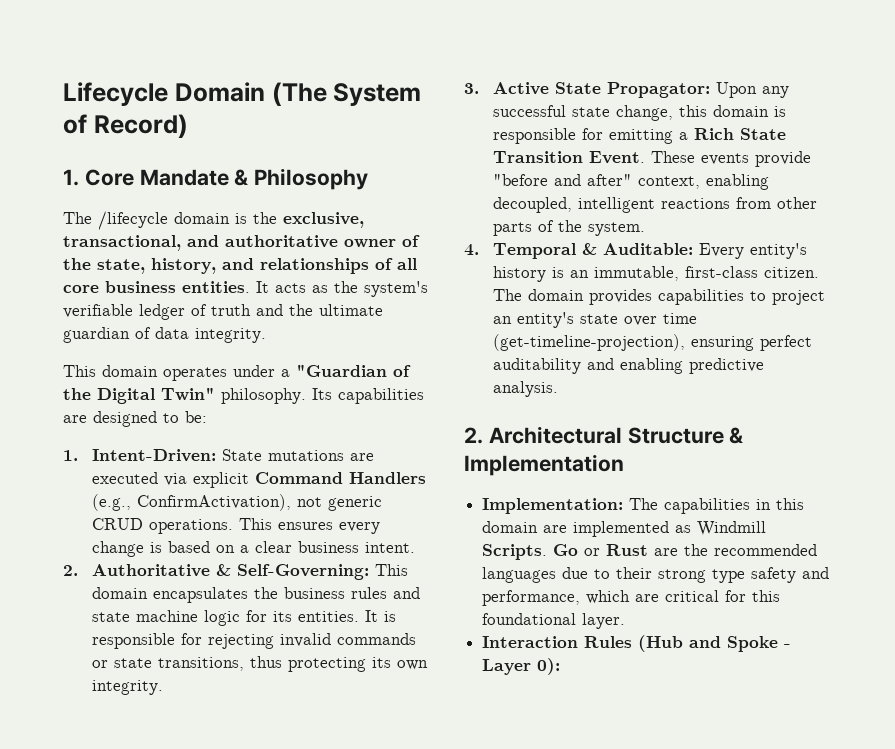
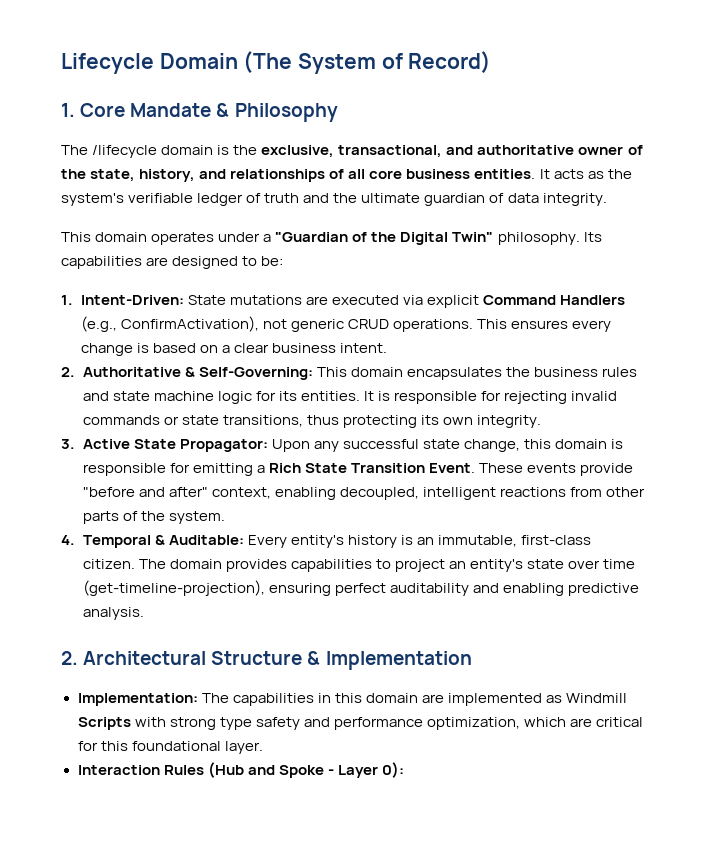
[482,544,818,560] [482,567,653,583] Scripts. Go or Rust are the recommended languages due to their -> [77,717,166,730] Scripts with
[482,590,581,606] performance, -> [333,717,520,730] performance optimization,

